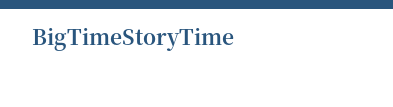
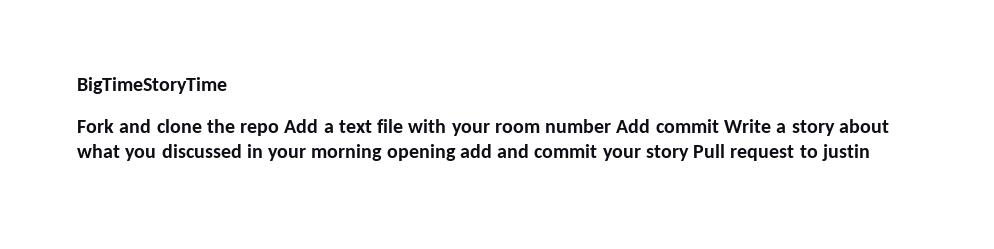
(234, 39) none -> [77,119,889,136] [77,144,870,161] // Fork and clone the repo Add a text file with your room number Add commit Write a story about what you discussed in your morning opening add and commit your story Pull request to justin

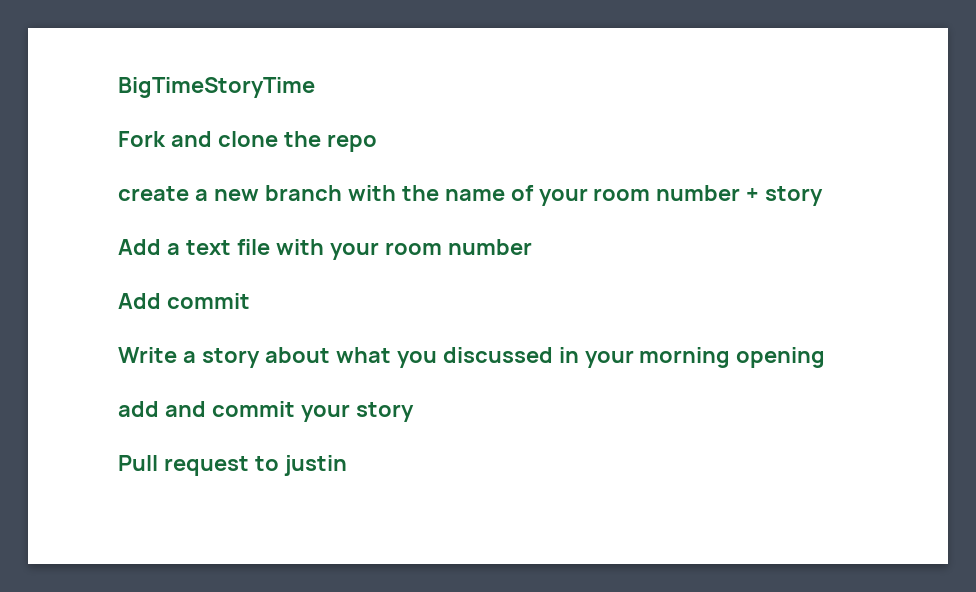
(280, 129) none -> [118,185,824,206] // create a new branch with the name of your room number + story //
(612, 126) none -> (532, 247) //
(719, 126) none -> (250, 301) //
(456, 152) none -> (826, 357) //
(689, 153) none -> (414, 412) //

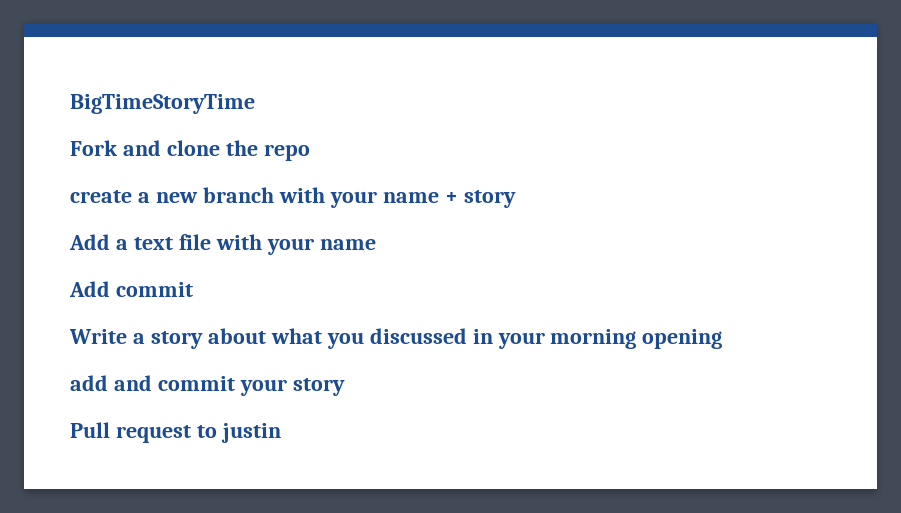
[401,185,741,206] the name of your room number -> [329,191,439,208] your name
[384,239,532,255] room number -> [319,239,376,250] name

